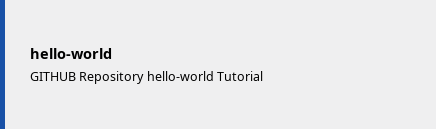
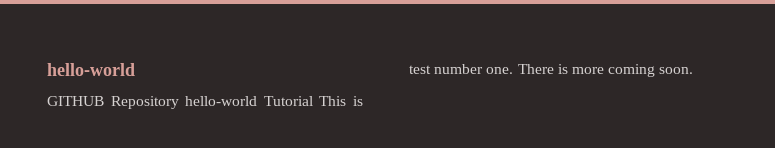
(264, 76) none -> [319,96,363,106] [409,64,694,77] This is test number one. There is more coming soon.

